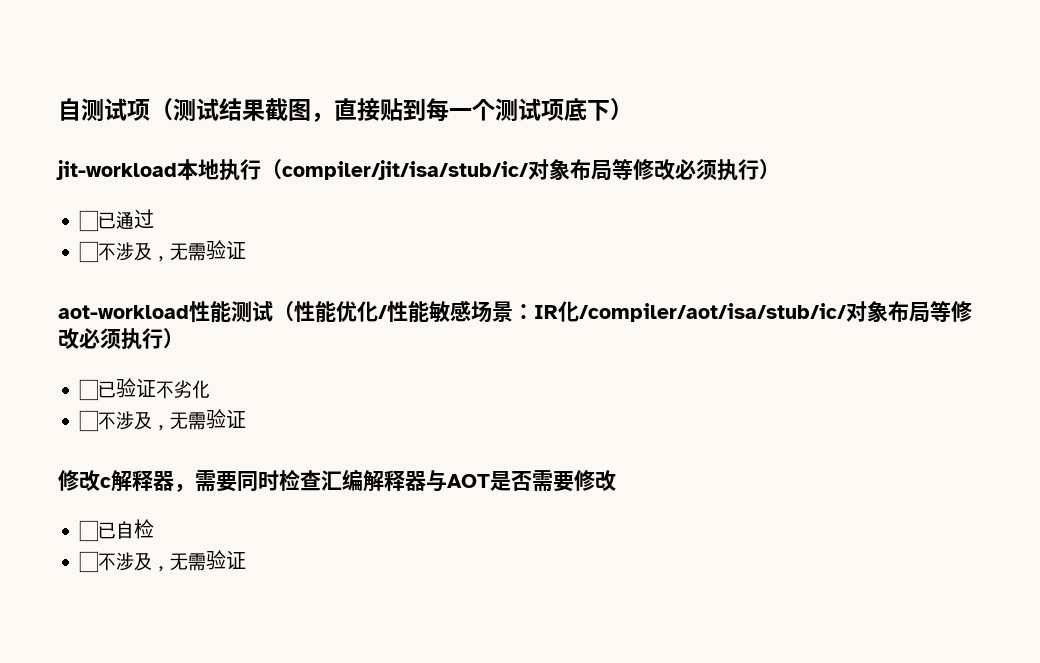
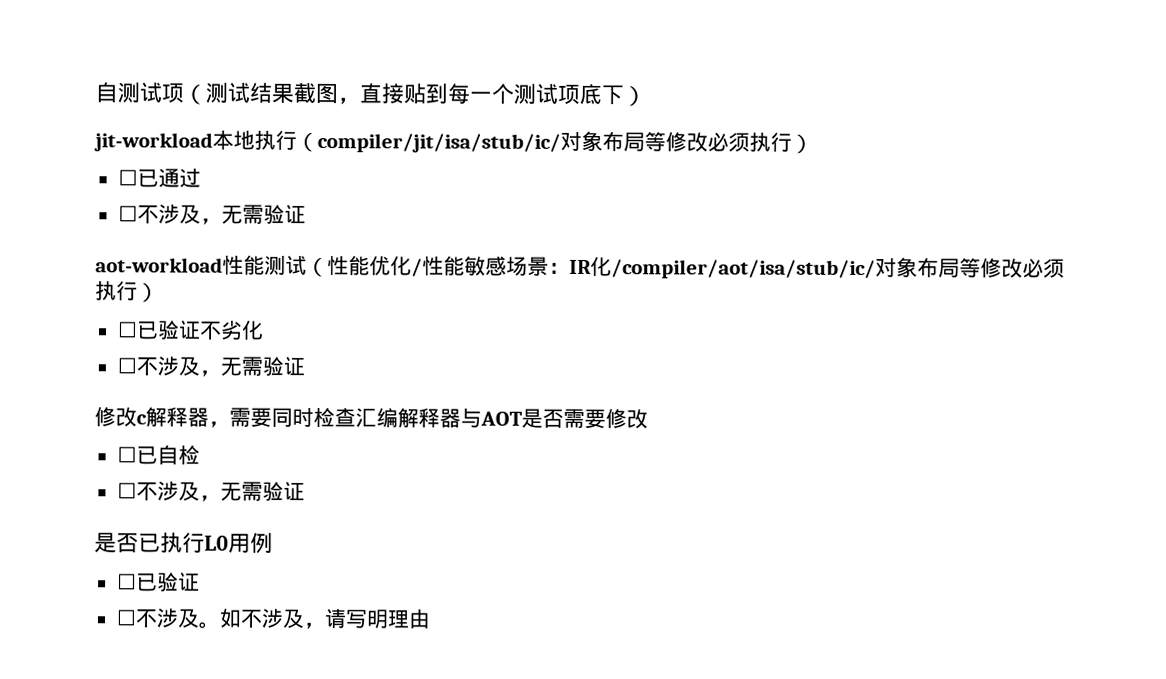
(246, 560) none -> [94,532,273,554] [116,572,200,592] [115,608,431,630] // 是否已执行L0用例 // ☐已验证 // ☐不涉及。如不涉及，请写明理由

